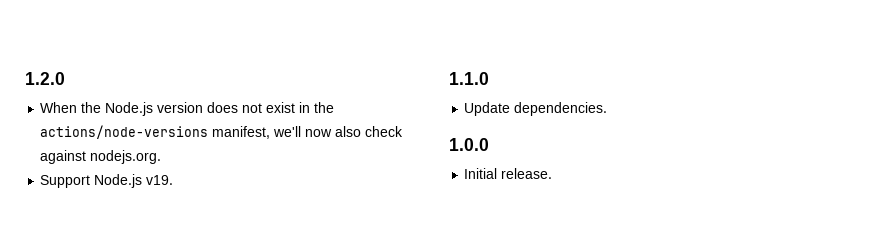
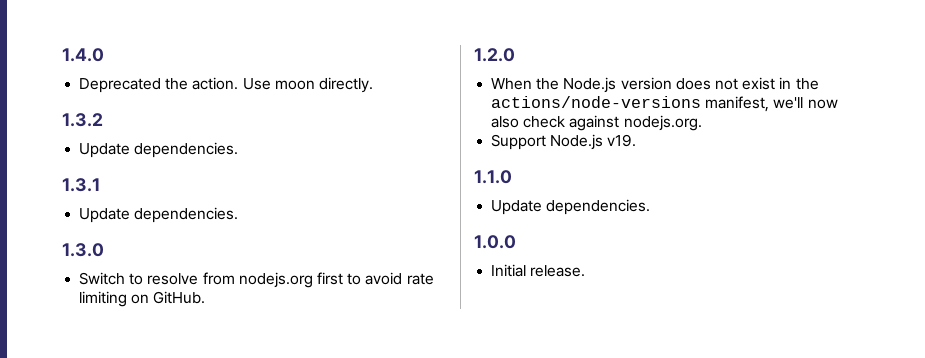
(25, 78) none -> [62,48,104,62] [79,77,373,93] [62,113,103,127] [79,142,239,158] [62,178,100,192] [79,207,239,223] [62,243,104,257] [79,272,434,288] [79,291,206,307] 1.4.0 // Deprecated the action. Use moon directly. // 1.3.2 // Update dependencies. // 1.3.1 // Update dependencies. // 1.3.0 // Switch to resolve from nodejs.org first to avoid rate limiting on GitHub. //

